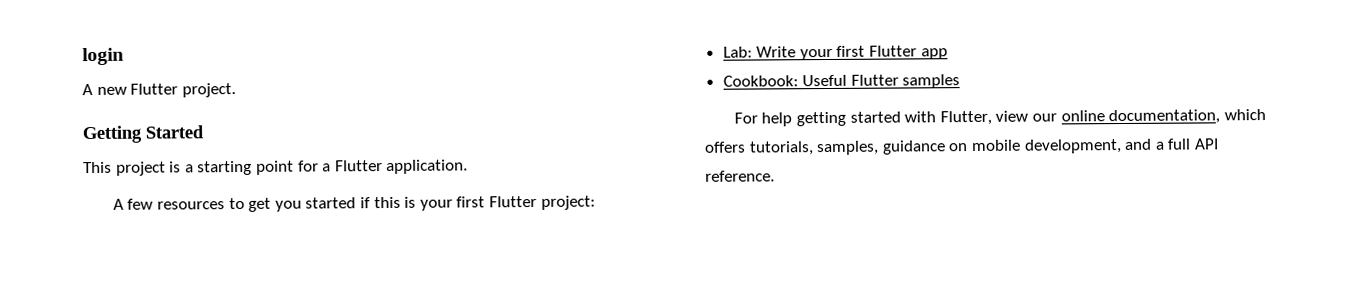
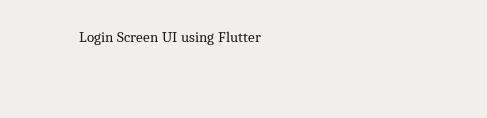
[82,47,124,66] [82,83,236,98] [82,125,204,144] [83,159,469,176] [112,195,596,212] [722,45,948,61] [722,74,961,89] [733,109,1266,127] [704,138,1219,156] [705,170,775,182] login // A new Flutter project. // Getting Started // This project is a starting point for a Flutter application. // A few resources to get you started if this is your first Flutter project: // Lab: Write your first Flutter app // Cookbook: Useful Flutter samples // For help getting started with Flutter, view our online documentation, which offers tutorials, samples, guidance on mobile development, and a full API reference. -> [79,31,261,45] Login Screen UI using Flutter

